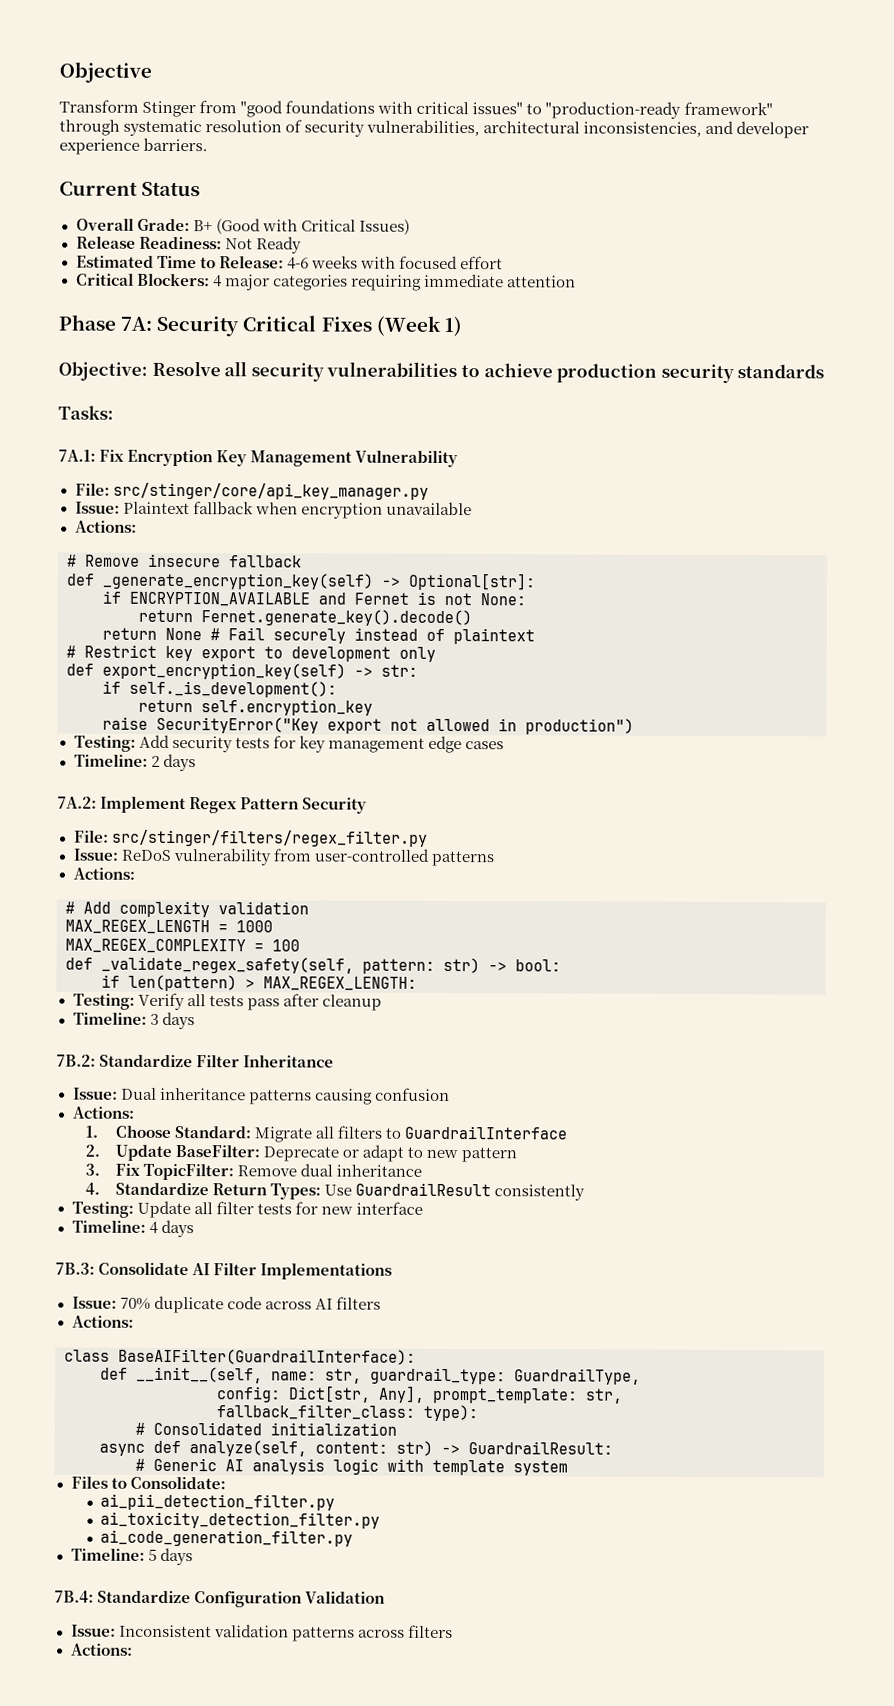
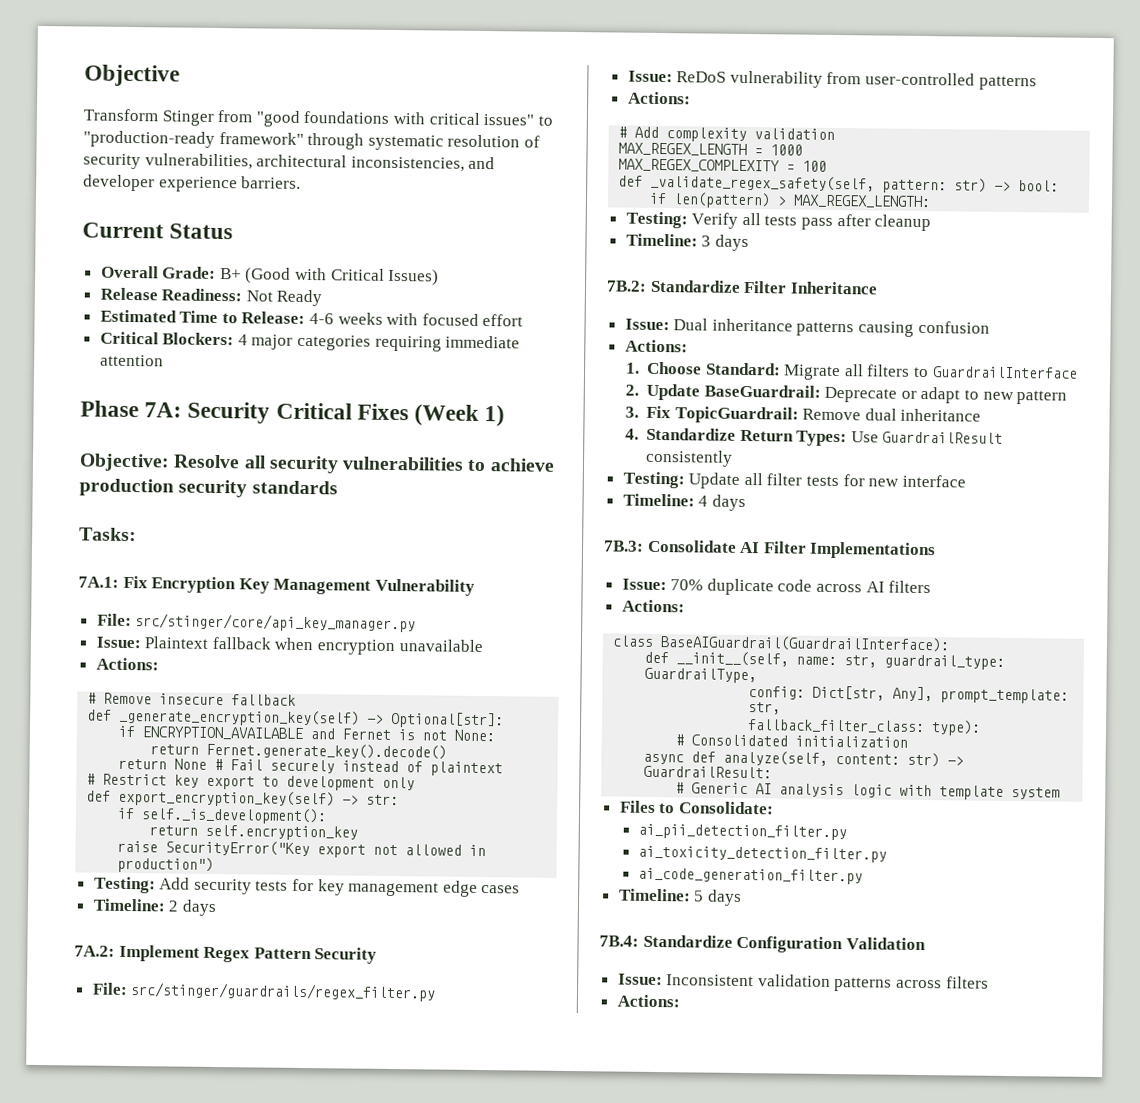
[111,829,428,847] src/stinger/filters/regex_filter.py -> [130,982,437,1002] src/stinger/guardrails/regex_filter.py
[174,1144,260,1158] BaseFilter: -> [703,384,821,398] BaseGuardrail:
[142,1162,234,1181] TopicFilter: -> [674,406,799,424] TopicGuardrail:
[118,1348,416,1365] BaseAIFilter(GuardrailInterface): -> [660,635,951,653] BaseAIGuardrail(GuardrailInterface):

